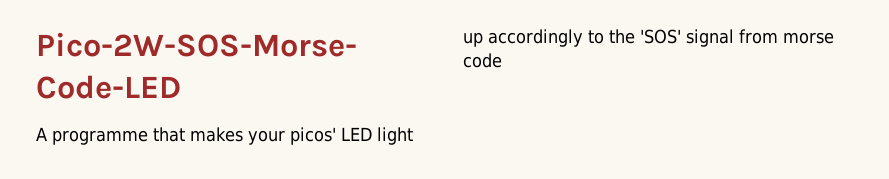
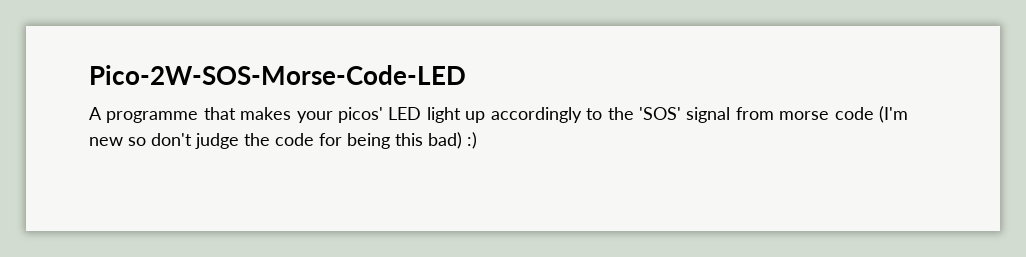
(502, 60) none -> [878,106,908,123] [89,132,477,149] (I'm new so don't judge the code for being this bad) :)

